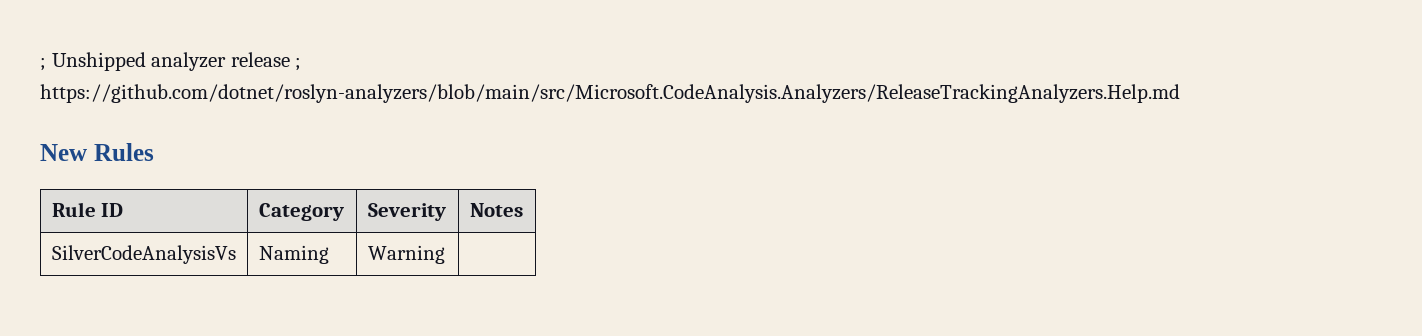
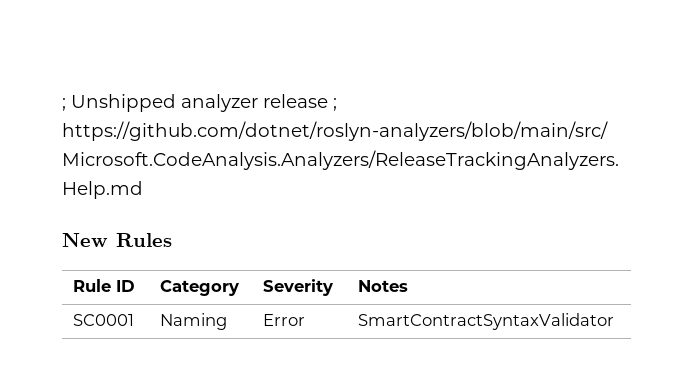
[51,245,236,264] SilverCodeAnalysisVs -> [73,314,135,326] SC0001
[367,245,445,264] Warning | -> [263,314,306,326] [358,313,615,330] Error | SmartContractSyntaxValidator

